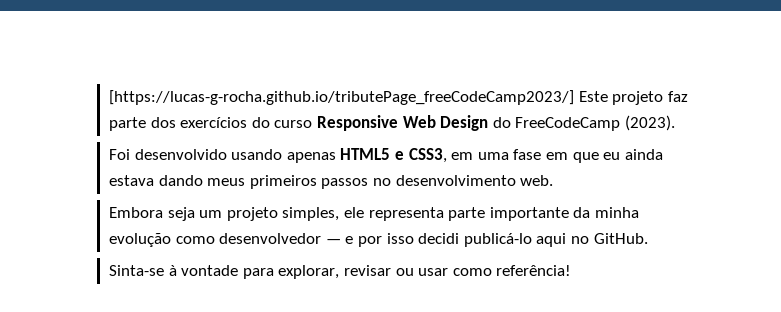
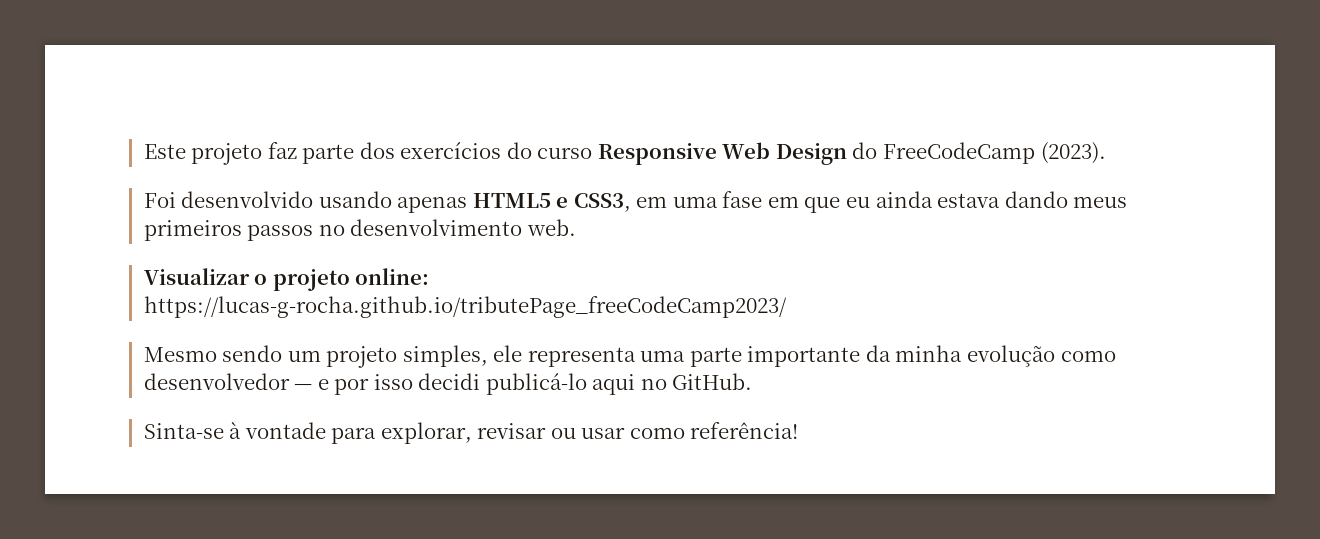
[109,90,575,105] [https://lucas-g-rocha.github.io/tributePage_freeCodeCamp2023/] -> (143, 151) none
[109,207,195,221] Embora seja -> [143,268,430,291] [143,296,787,318] [143,345,283,362] Visualizar o projeto online: // https://lucas-g-rocha.github.io/tributePage_freeCodeCamp2023/ // Mesmo sendo
(444, 214) none -> [640,350,686,362] uma

